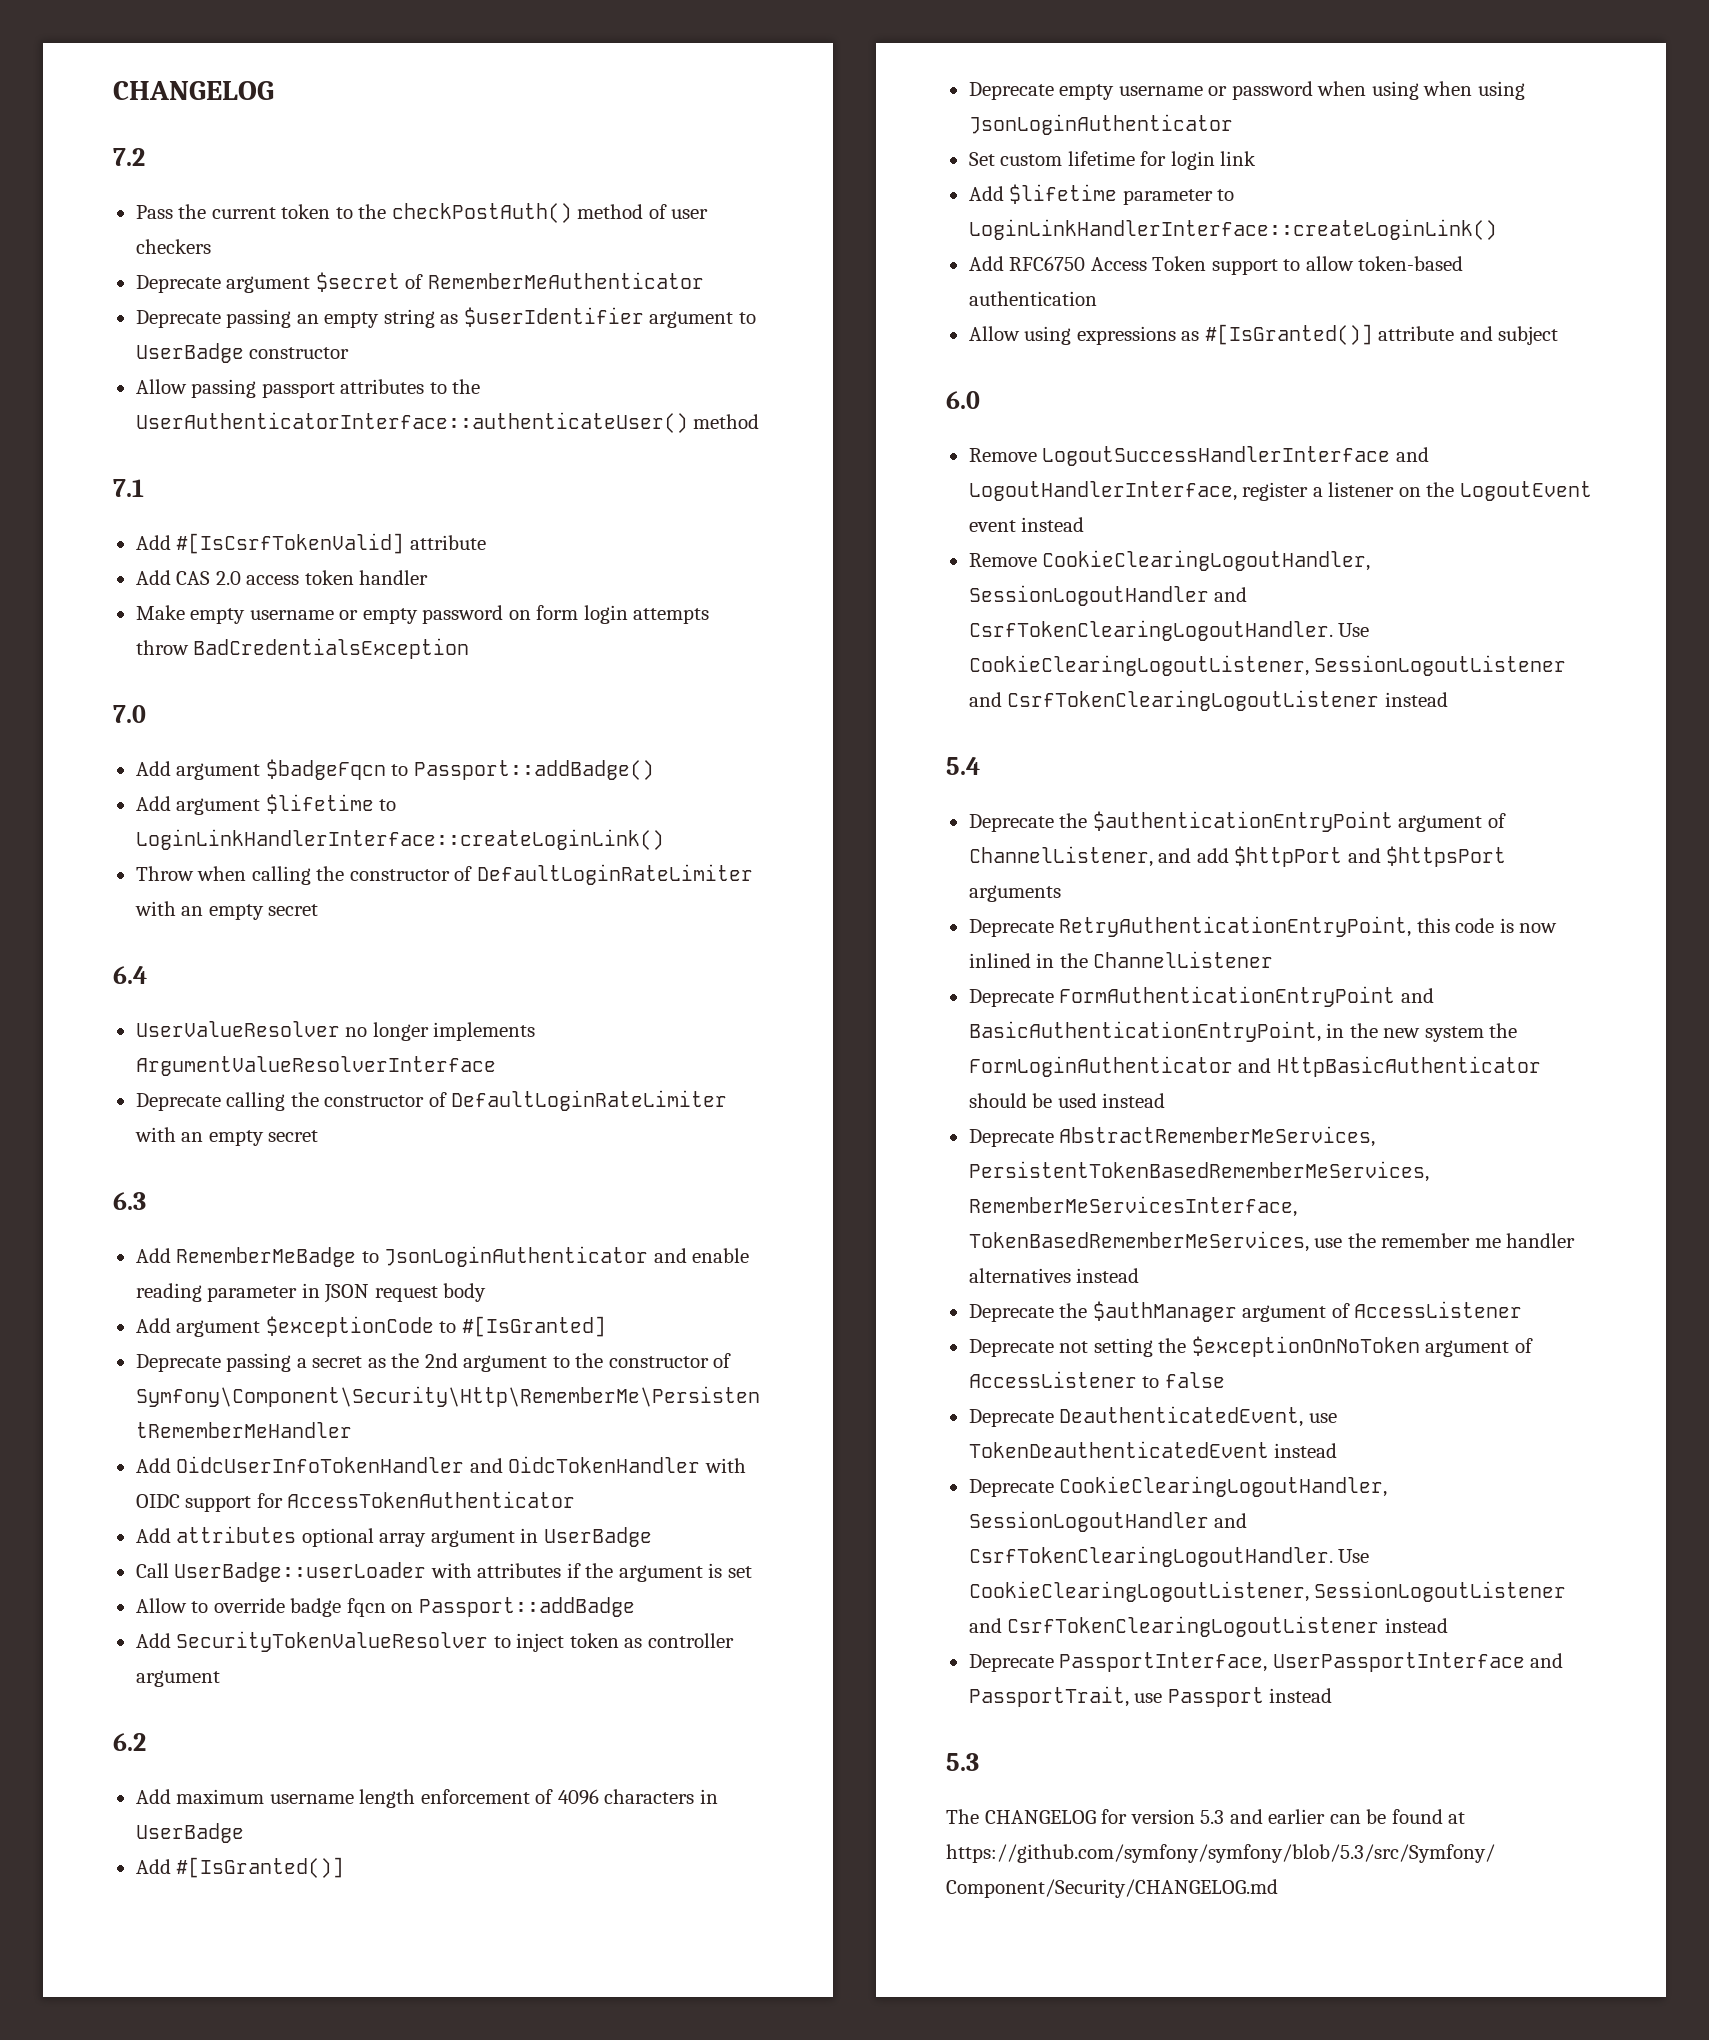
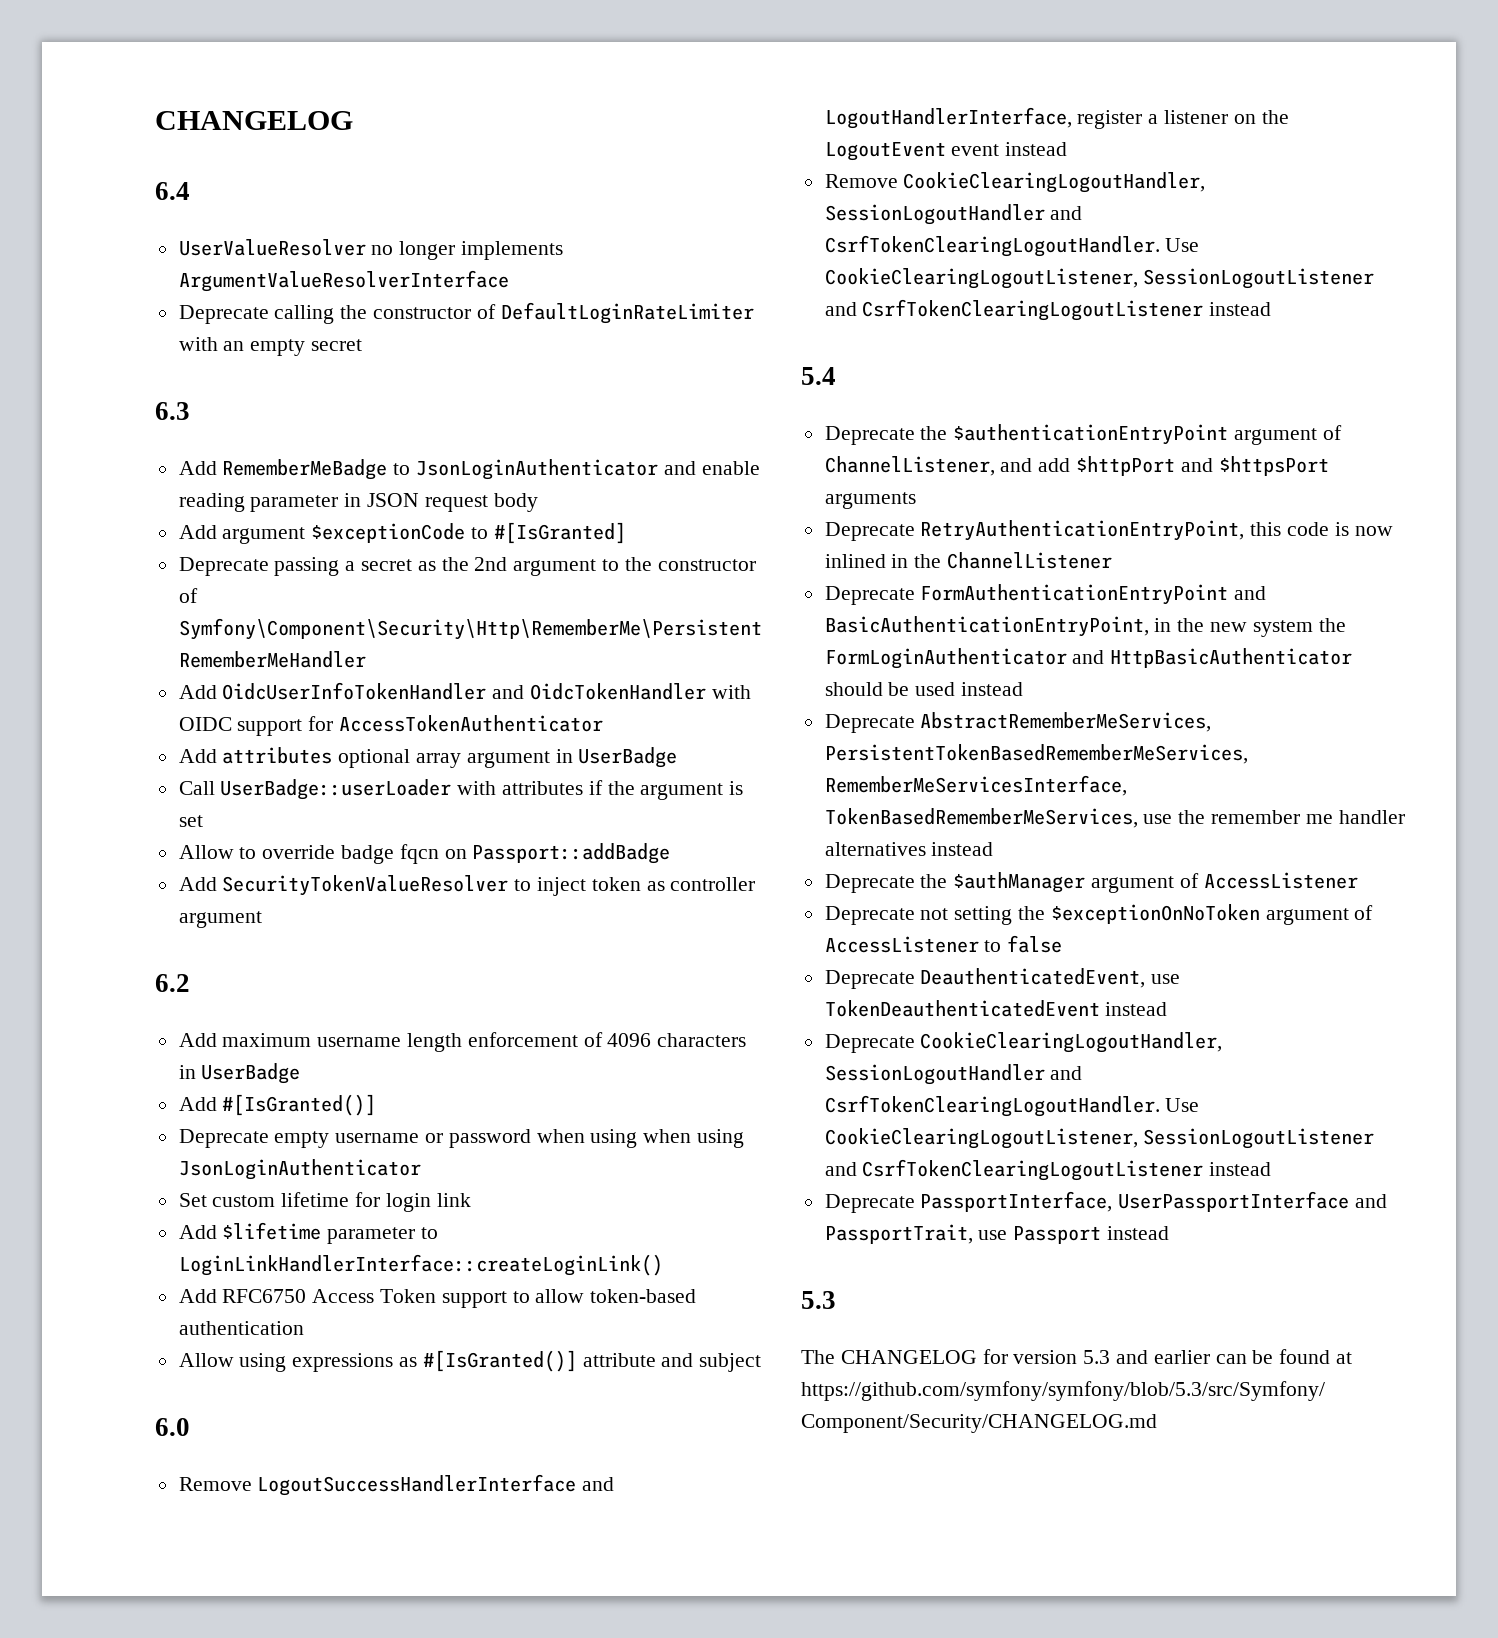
[113,81,274,100] [113,148,145,166] [135,203,709,223] [135,239,211,254] [135,272,704,293] [135,307,756,328] [135,343,350,363] [135,379,481,398] [135,412,760,433] [113,479,144,497] [135,533,486,554] [135,570,429,585] [135,605,710,624] [135,638,470,659] [113,705,146,723] [135,759,654,780] [135,794,397,815] [135,829,664,850] [135,864,753,885] [134,901,319,920] CHANGELOG // 7.2 // Pass the current token to the checkPostAuth() method of user checkers // Deprecate argument $secret of RememberMeAuthenticator // Deprecate passing an empty string as $userIdentifier argument to UserBadge constructor // Allow passing passport attributes to the UserAuthenticatorInterface::authenticateUser() method // 7.1 // Add #[IsCsrfTokenValid] attribute // Add CAS 2.0 access token handler // Make empty username or empty password on form login attempts throw BadCredentialsException // 7.0 // Add argument $badgeFqcn to Passport::addBadge() // Add argument $lifetime to LoginLinkHandlerInterface::createLoginLink() // Throw when calling the constructor of DefaultLoginRateLimiter with an empty secret -> [155,111,353,130] CHANGELOG

